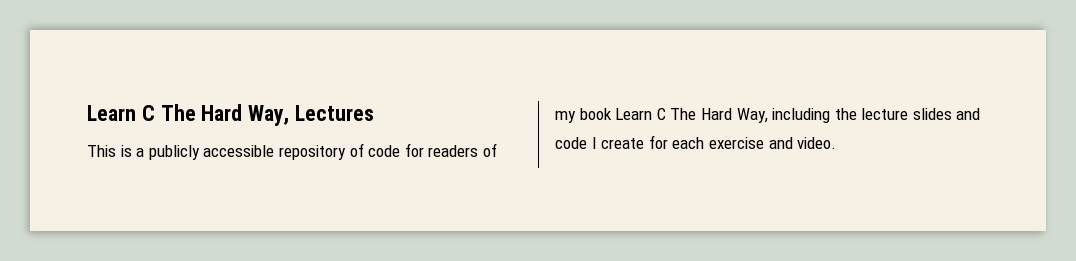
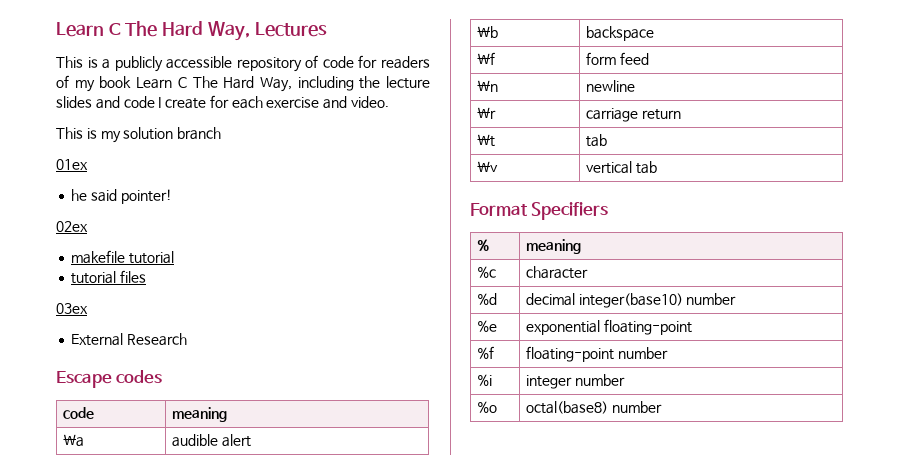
(837, 143) none -> [56,127,222,143] [56,159,88,170] [71,189,172,204] [56,221,88,232] [71,250,175,264] [71,270,147,284] [56,303,88,314] [71,333,188,346] [56,370,163,388] [62,407,94,419] [171,407,227,422] [62,434,84,447] [171,434,251,447] [476,26,498,38] [585,26,654,41] [476,52,495,65] [585,52,649,65] [476,80,498,92] [585,80,635,92] [476,107,496,119] [585,108,681,122] [476,134,495,147] [585,134,607,147] [476,161,498,172] [585,161,657,174] [470,202,609,220] [476,239,489,251] [525,239,581,254] [476,266,496,278] [525,266,588,279] [476,293,497,305] [525,293,737,308] [476,320,497,332] [525,319,692,335] [476,346,494,359] [525,346,668,362] [476,374,492,386] [525,374,625,389] [476,401,497,413] [525,401,662,414] // This is my solution branch // 01ex // he said pointer! // 02ex // makefile tutorial // tutorial files // 03ex // External Research // Escape codes // code | meaning // \a | audible alert // \b | backspace // \f | form feed // \n | newline // \r | carriage return // \t | tab // \v | vertical tab // Format Specifiers // % | meaning // %c | character // %d | decimal integer(base10) number // %e | exponential floating-point // %f | floating-point number // %i | integer number // %o | octal(base8) number

